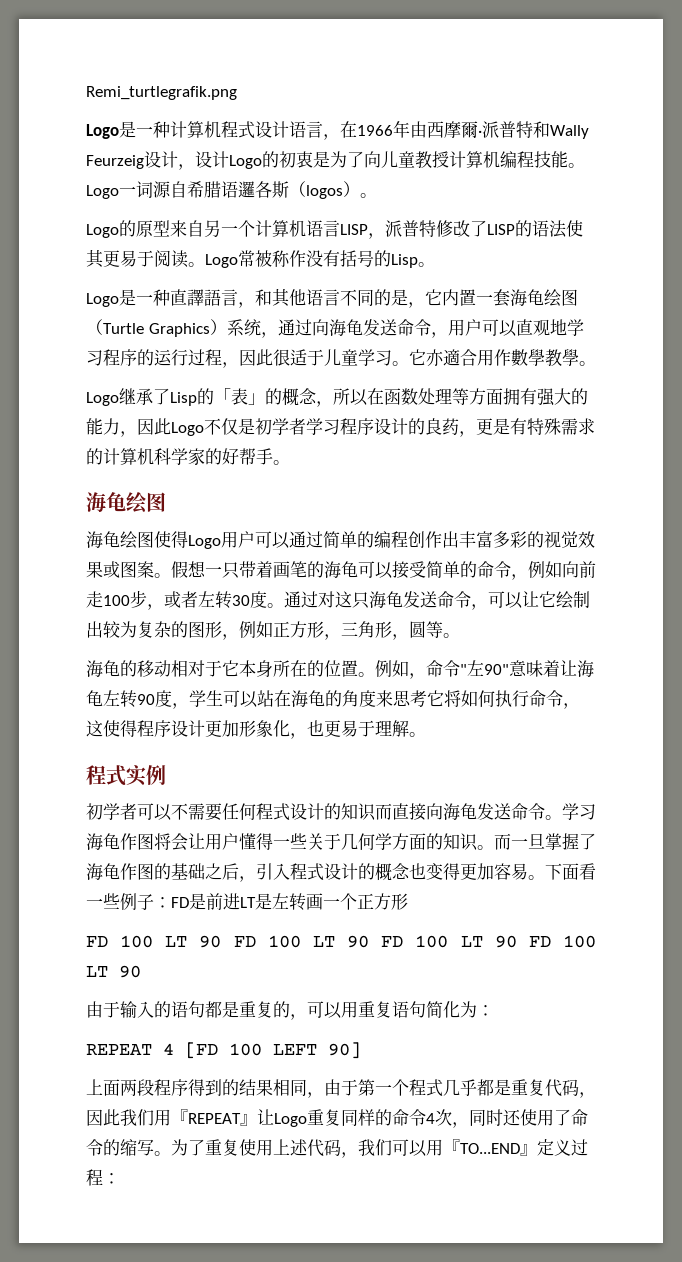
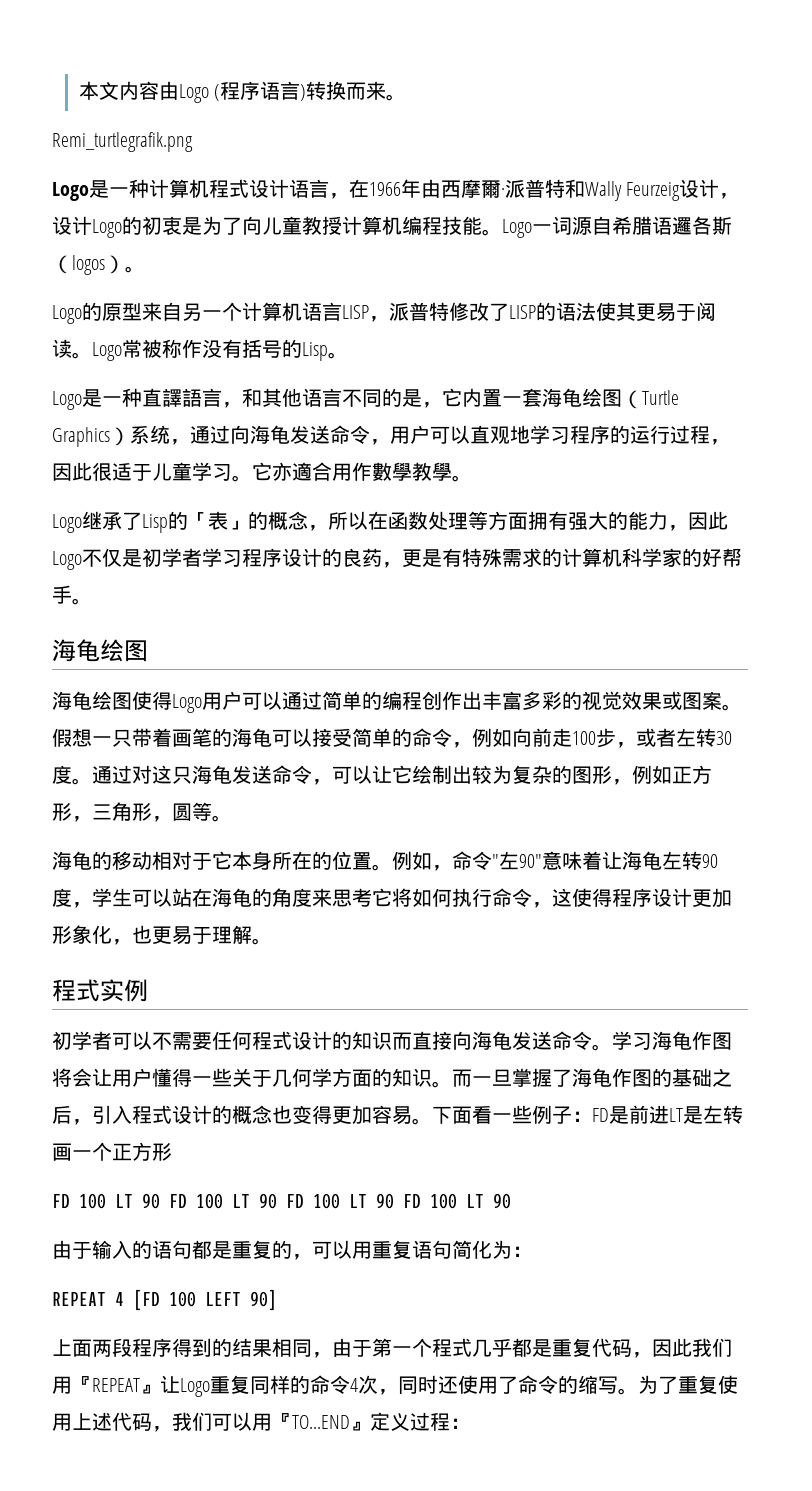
(86, 93) none -> [78,81,407,103] 本文内容由Logo (程序语言)转换而来。 //

